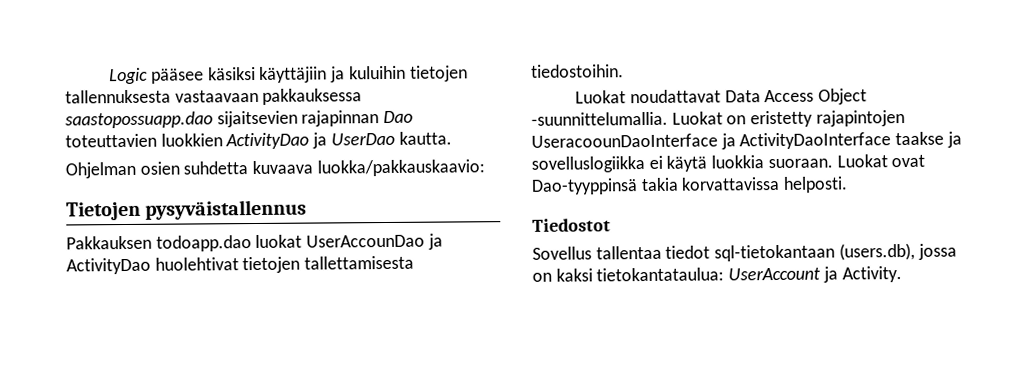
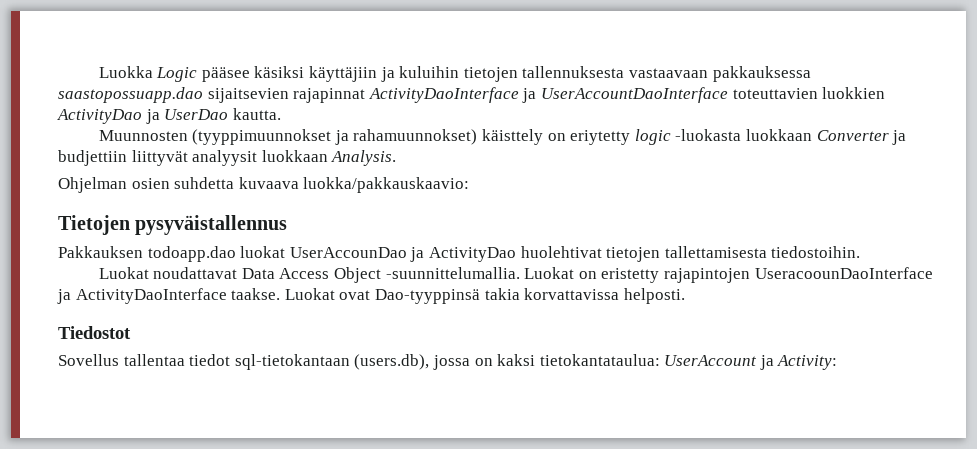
(109, 76) none -> [98,66,153,78] Luokka
[301,110,414,127] rajapinnan Dao -> [293,87,728,103] rajapinnat ActivityDaoInterface ja UserAccountDaoInterface
(452, 138) none -> [98,129,907,145] [58,150,397,166] // Muunnosten (tyyppimuunnokset ja rahamuunnokset) käisttely on eriytetty logic -luokasta luokkaan Converter ja budjettiin liittyvät analyysit luokkaan Analysis.
[895,131,962,148] [531,155,833,173] taakse ja sovelluslogiikka ei käytä luokkia suoraan. -> [231,288,281,300] taakse.
[841,266,902,283] Activity. -> [777,355,838,370] Activity:

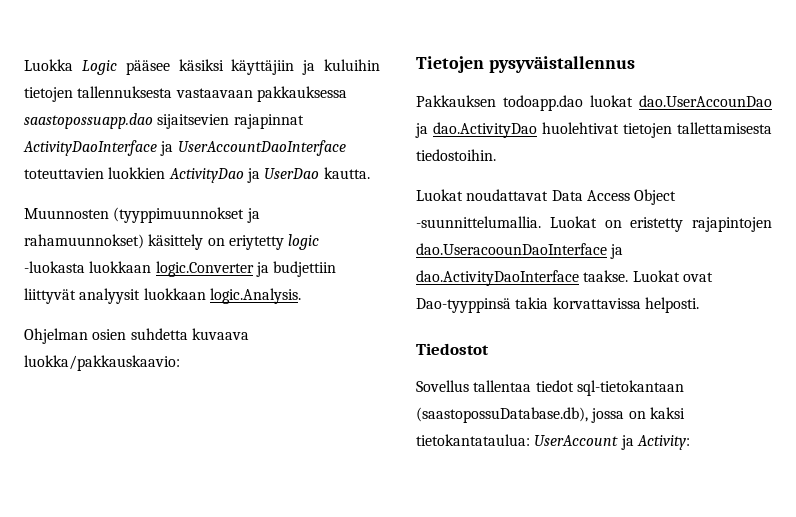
[481,129,543,145] käisttely -> [148,234,204,250] käsittely
[816,130,889,141] Converter -> [155,261,254,277] logic.Converter
[331,150,397,166] Analysis. -> [209,288,301,304] logic.Analysis.
[289,247,516,262] UserAccounDao ja ActivityDao -> [639,95,772,107] [415,122,537,138] dao.UserAccounDao ja dao.ActivityDao
[754,267,933,279] [57,288,227,304] UseracoounDaoInterface ja ActivityDaoInterface -> [416,243,624,259] [416,270,579,286] dao.UseracoounDaoInterface ja dao.ActivityDaoInterface
[354,354,430,370] (users.db), -> [416,407,588,423] (saastopossuDatabase.db),

